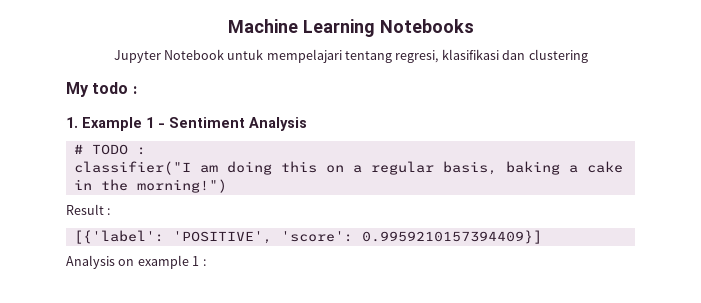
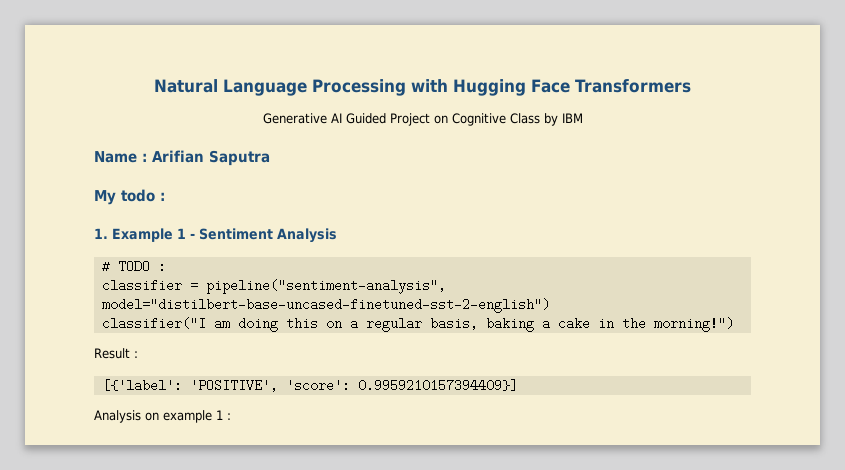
[227,19,474,37] [113,49,588,63] Machine Learning Notebooks // Jupyter Notebook untuk mempelajari tentang regresi, klasifikasi dan clustering -> [153,79,692,96] [262,113,583,126] [94,150,270,166] Natural Language Processing with Hugging Face Transformers // Generative AI Guided Project on Cognitive Class by IBM // Name : Arifian Saputra
(146, 151) none -> [101,279,446,294] [101,298,550,313] // classifier = pipeline("sentiment-analysis", model="distilbert-base-uncased-finetuned-sst-2-english")

